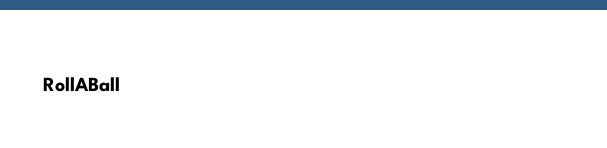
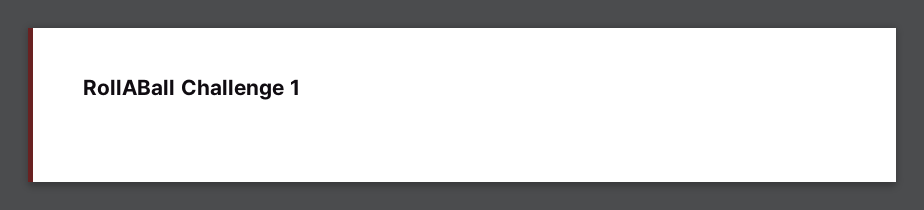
(120, 84) none -> [180,79,300,100] Challenge 1

